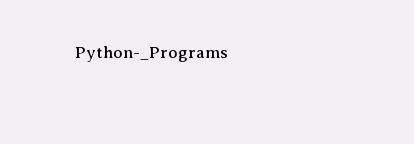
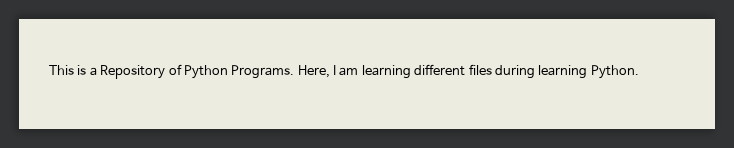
[75,46,228,62] Python-_Programs -> [49,64,639,79] This is a Repository of Python Programs. Here, I am learning different files during learning Python.

